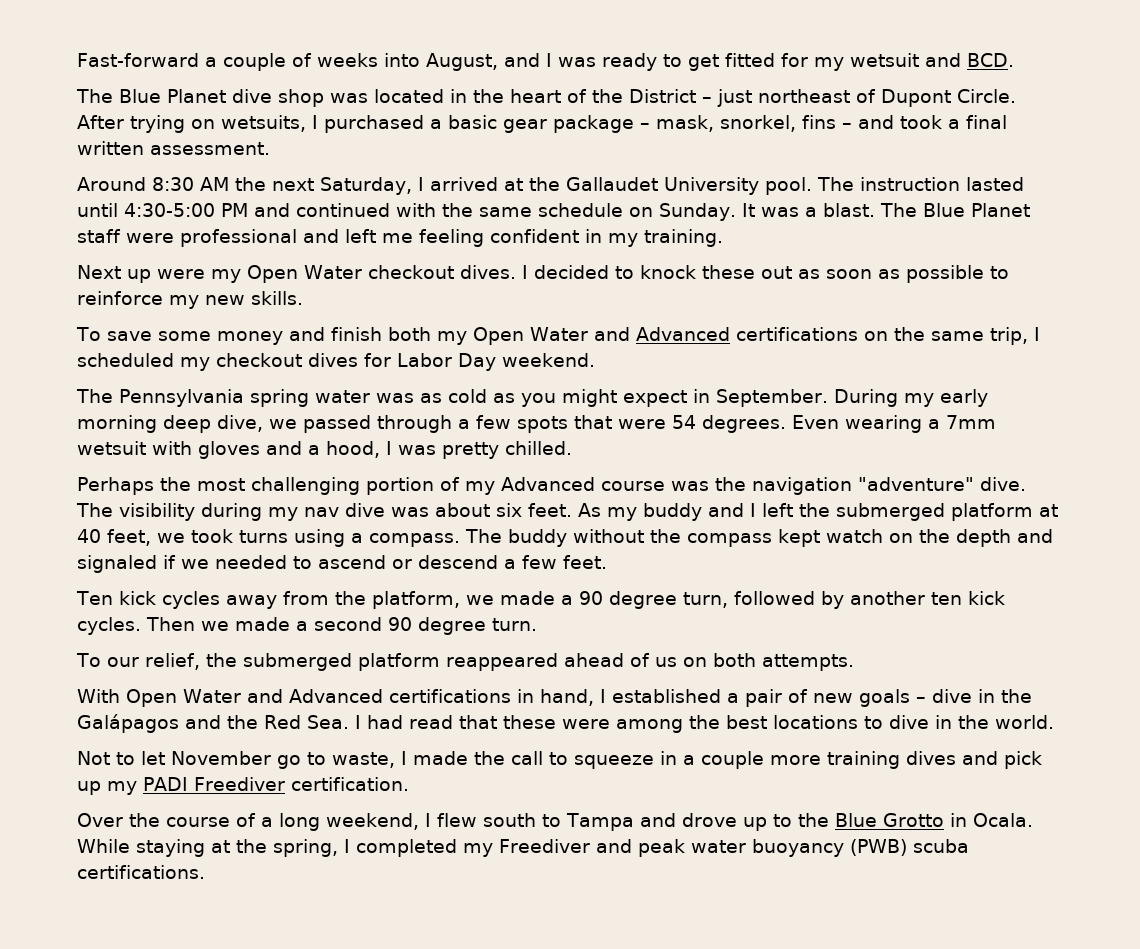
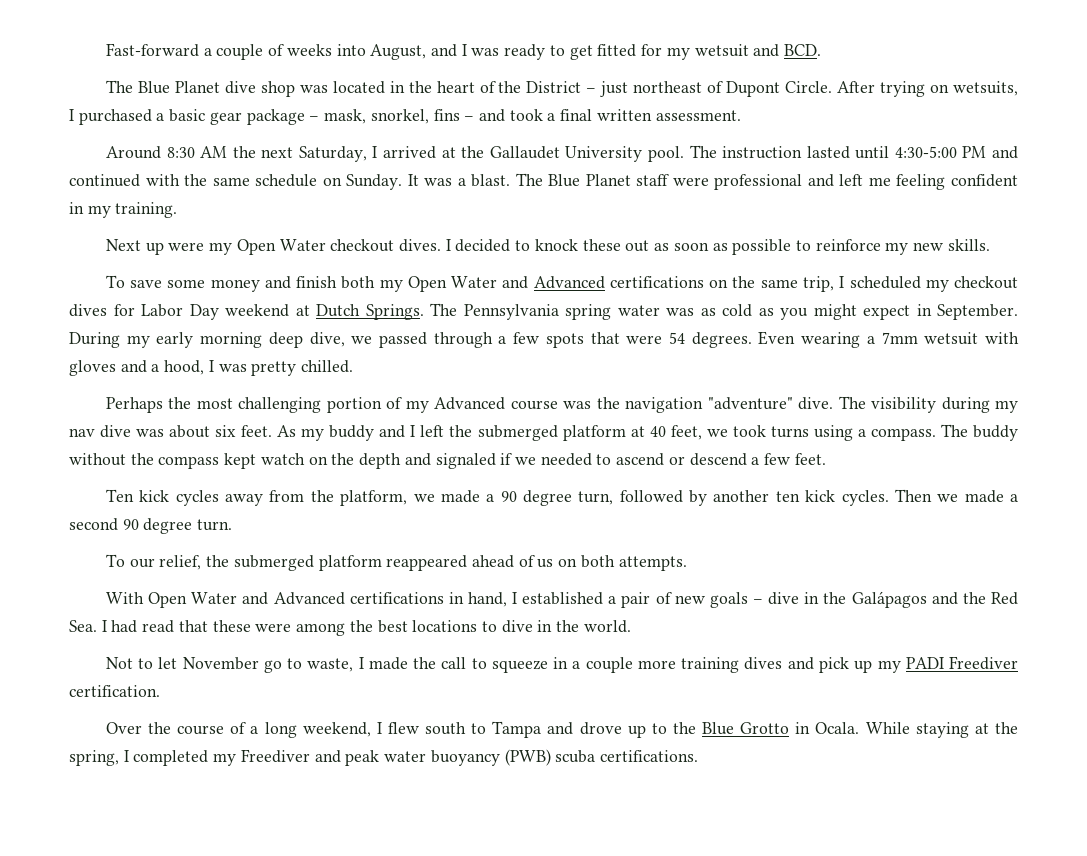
[501,353,595,367] weekend. // -> [225,304,424,320] weekend at Dutch Springs.

